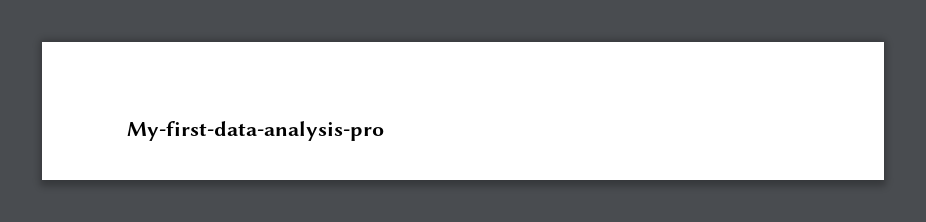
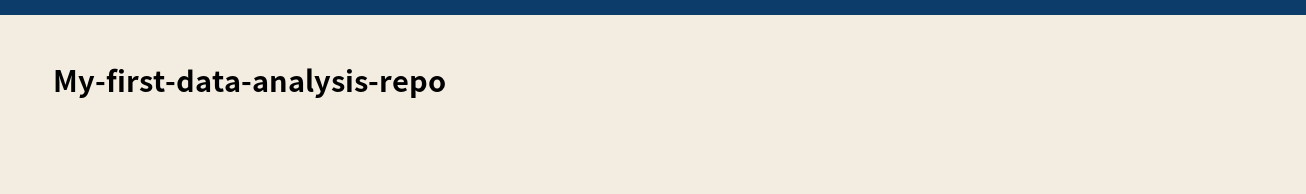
[127,121,384,141] My-first-data-analysis-pro -> [53,68,446,98] My-first-data-analysis-repo

